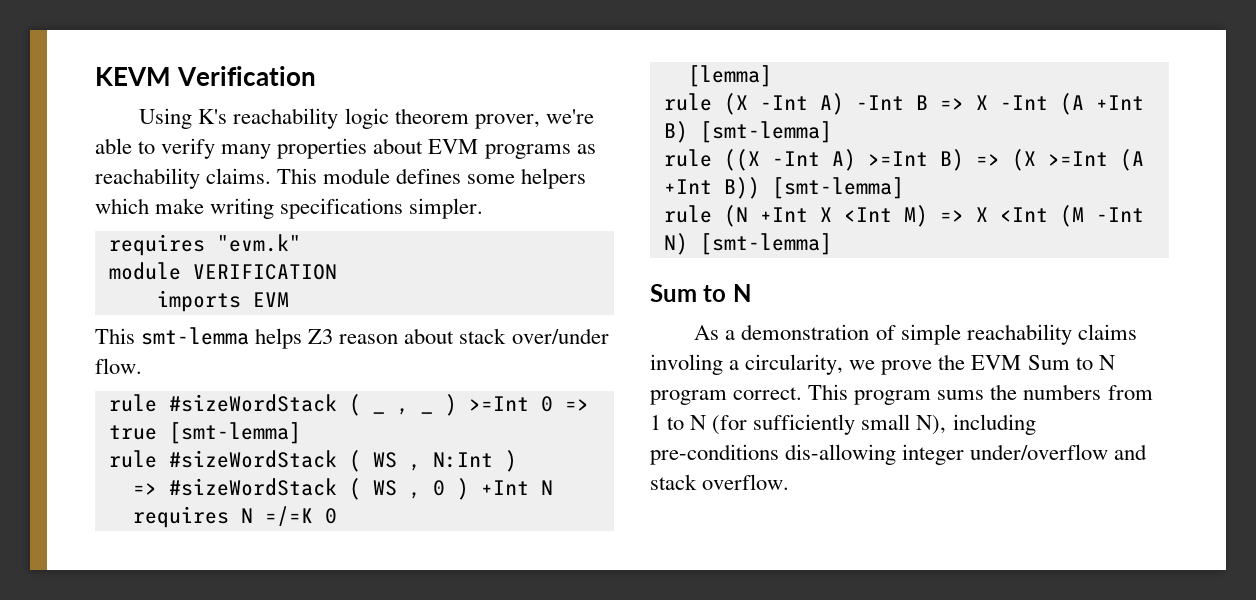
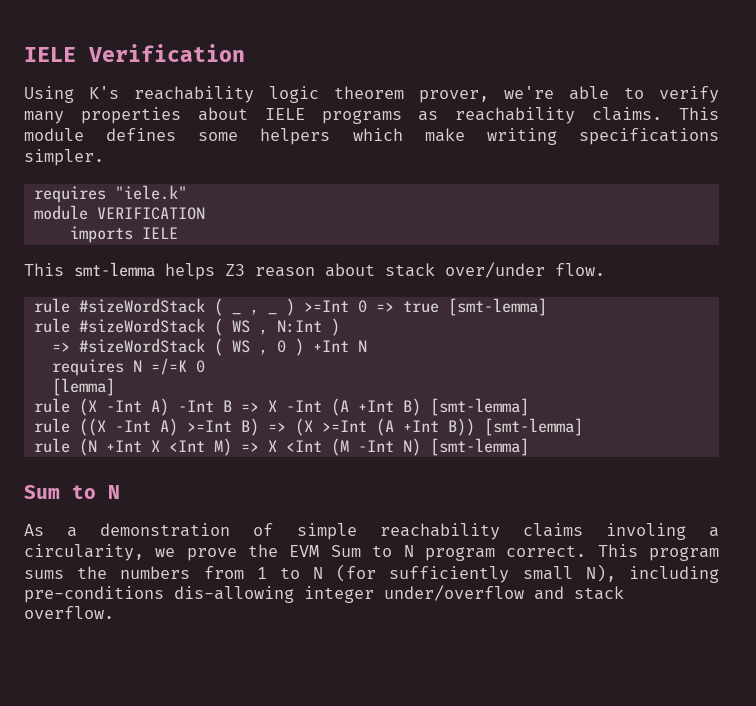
[95,67,171,86] KEVM -> [24,47,76,62] IELE
[428,139,479,154] EVM -> [264,108,305,120] IELE
[216,234,301,252] "evm.k" -> [114,185,187,200] "iele.k"
[252,292,289,307] EVM -> [141,227,178,239] IELE

